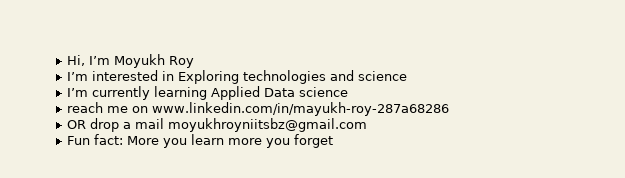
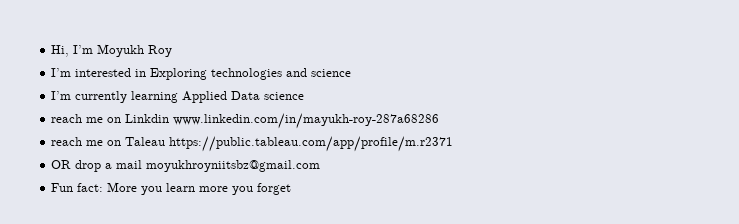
(148, 109) none -> [125,114,170,123] Linkdin
(449, 109) none -> [51,136,454,152] // reach me on Taleau https://public.tableau.com/app/profile/m.r2371

